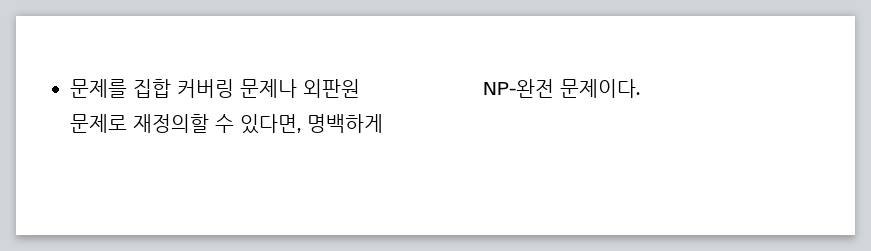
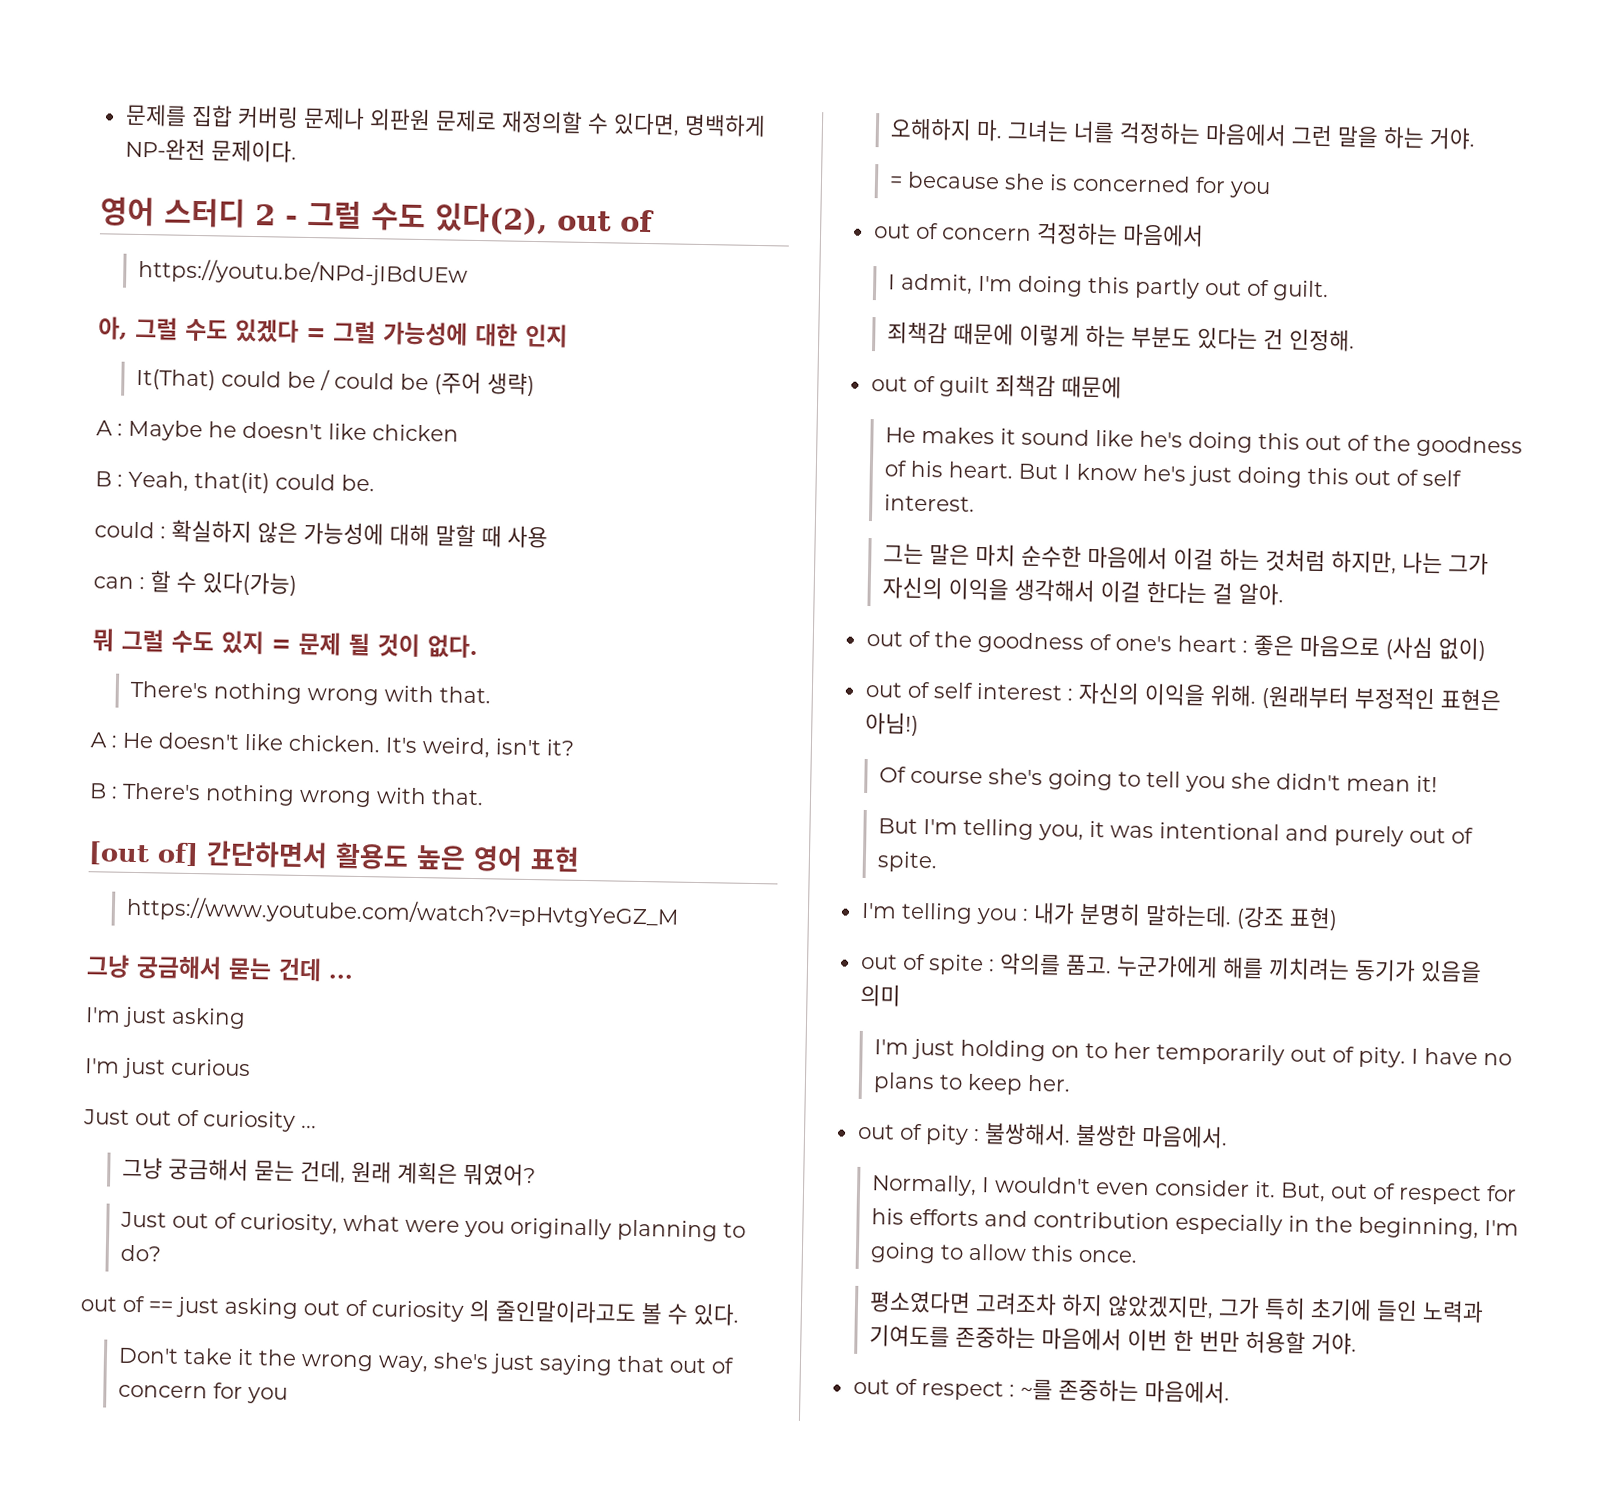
(640, 88) none -> [100,196,655,236] [137,257,468,287] [98,316,568,348] [135,368,535,397] [96,419,459,442] [95,470,375,494] [94,519,548,549] [93,570,297,596] [92,628,478,659] [129,680,491,706] [90,732,575,759] [89,782,484,808] [88,840,580,872] [125,895,680,929] [86,954,353,982] [85,1006,246,1029] [84,1057,251,1079] [83,1109,317,1132] [121,1156,536,1187] [119,1211,746,1242] [119,1244,161,1262] [80,1295,739,1326] [117,1347,735,1376] [117,1382,288,1404] [889,117,1476,150] [888,171,1271,199] [872,221,1204,247] [887,273,1329,302] [886,321,1355,352] [870,374,1122,399] [884,426,1523,458] [883,460,1462,488] [883,494,975,512] [882,543,1489,576] [881,576,1284,606] [865,630,1486,662] [864,681,1502,711] [864,711,919,736] [878,766,1438,793] [877,818,1474,847] [876,851,938,873] [860,901,1338,931] [859,952,1482,983] [859,983,901,1007] [873,1038,1512,1068] [872,1072,1071,1095] [856,1122,1228,1149] [870,1174,1517,1206] [870,1208,1519,1239] [869,1242,1138,1264] [868,1290,1484,1324] [868,1324,1357,1355] [852,1378,1230,1404] // 영어 스터디 2 - 그럴 수도 있다(2), out of // https://youtu.be/NPd-jIBdUEw // 아, 그럴 수도 있겠다 = 그럴 가능성에 대한 인지 // It(That) could be / could be (주어 생략) // A : Maybe he doesn't like chicken // B : Yeah, that(it) could be. // could : 확실하지 않은 가능성에 대해 말할 때 사용 // can : 할 수 있다(가능) // 뭐 그럴 수도 있지 = 문제 될 것이 없다. // There's nothing wrong with that. // A : He doesn't like chicken. It's weird, isn't it? // B : There's nothing wrong with that. // [out of] 간단하면서 활용도 높은 영어 표현 // https://www.youtube.com/watch?v=pHvtgYeGZ_M // 그냥 궁금해서 묻는 건데 ... // I'm just asking // I'm just curious // Just out of curiosity ... // 그냥 궁금해서 묻는 건데, 원래 계획은 뭐였어? // Just out of curiosity, what were you originally planning to do? // out of == just asking out of curiosity 의 줄인말이라고도 볼 수 있다. // Don't take it the wrong way, she's just saying that out of concern for you // 오해하지 마. 그녀는 너를 걱정하는 마음에서 그런 말을 하는 거야. // = because she is concerned for you // out of concern 걱정하는 마음에서 // I admit, I'm doing this partly out of guilt. // 죄책감 때문에 이렇게 하는 부분도 있다는 건 인정해. // out of guilt 죄책감 때문에 // He makes it sound like he's doing this out of the goodness of his heart. But I know he's just doing this out of self interest. // 그는 말은 마치 순수한 마음에서 이걸 하는 것처럼 하지만, 나는 그가 자신의 이익을 생각해서 이걸 한다는 걸 알아. // out of the goodness of one's heart : 좋은 마음으로 (사심 없이) // out of self interest : 자신의 이익을 위해. (원래부터 부정적인 표현은 아님!) // Of course she's going to tell you she didn't mean it! // But I'm telling you, it was intentional and purely out of spite. // I'm telling you : 내가 분명히 말하는데. (강조 표현) // out of spite : 악의를 품고. 누군가에게 해를 끼치려는 동기가 있음을 의미 // I'm just holding on to her temporarily out of pity. I have no plans to keep her. // out of pity : 불쌍해서. 불쌍한 마음에서. // Normally, I wouldn't even consider it. But, out of respect for his efforts and contribution especially in the beginning, I'm going to allow this once. // 평소였다면 고려조차 하지 않았겠지만, 그가 특히 초기에 들인 노력과 기여도를 존중하는 마음에서 이번 한 번만 허용할 거야. // out of respect : ~를 존중하는 마음에서.

